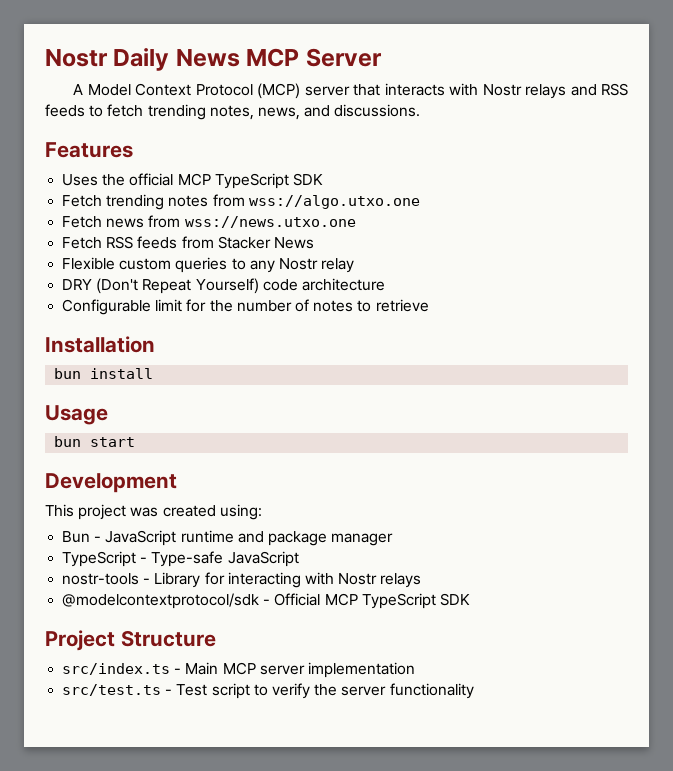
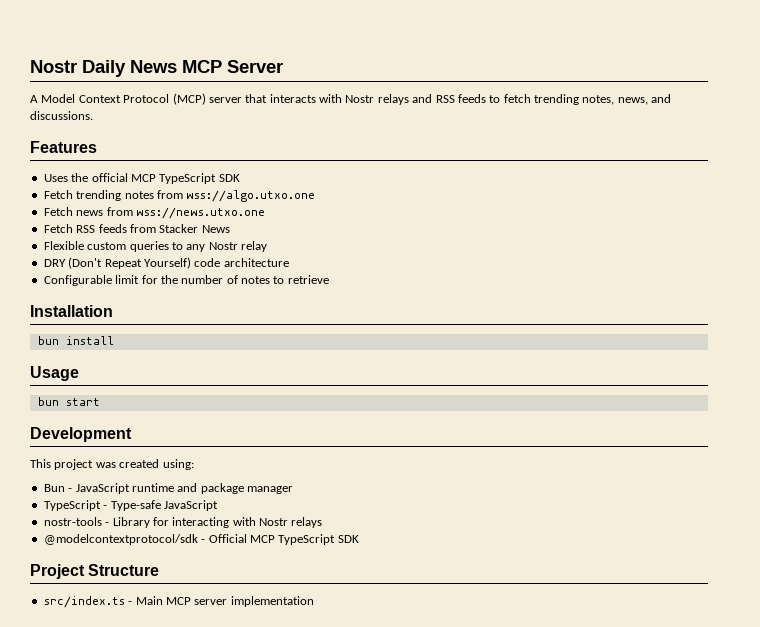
[62,683,474,699] // src/test.ts - Test script to verify the server functionality -> (314, 601) none

